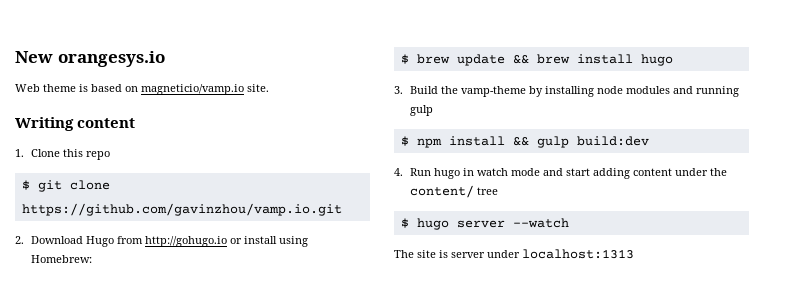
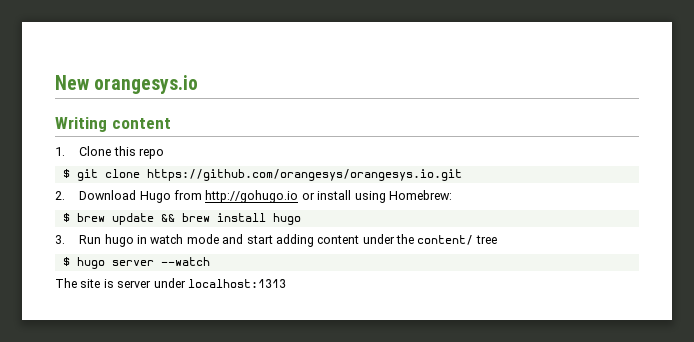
[15,84,269,95] // Web theme is based on magneticio/vamp.io site. -> (199, 84) none
[21,203,342,216] https://github.com/gavinzhou/vamp.io.git -> [146,169,462,181] https://github.com/orangesys/orangesys.io.git
[409,86,739,97] [409,105,433,116] [400,136,649,148] [394,168,403,176] Build the vamp-theme by installing node modules and running gulp // $ npm install && gulp build:dev // 4. -> (65, 239) none

